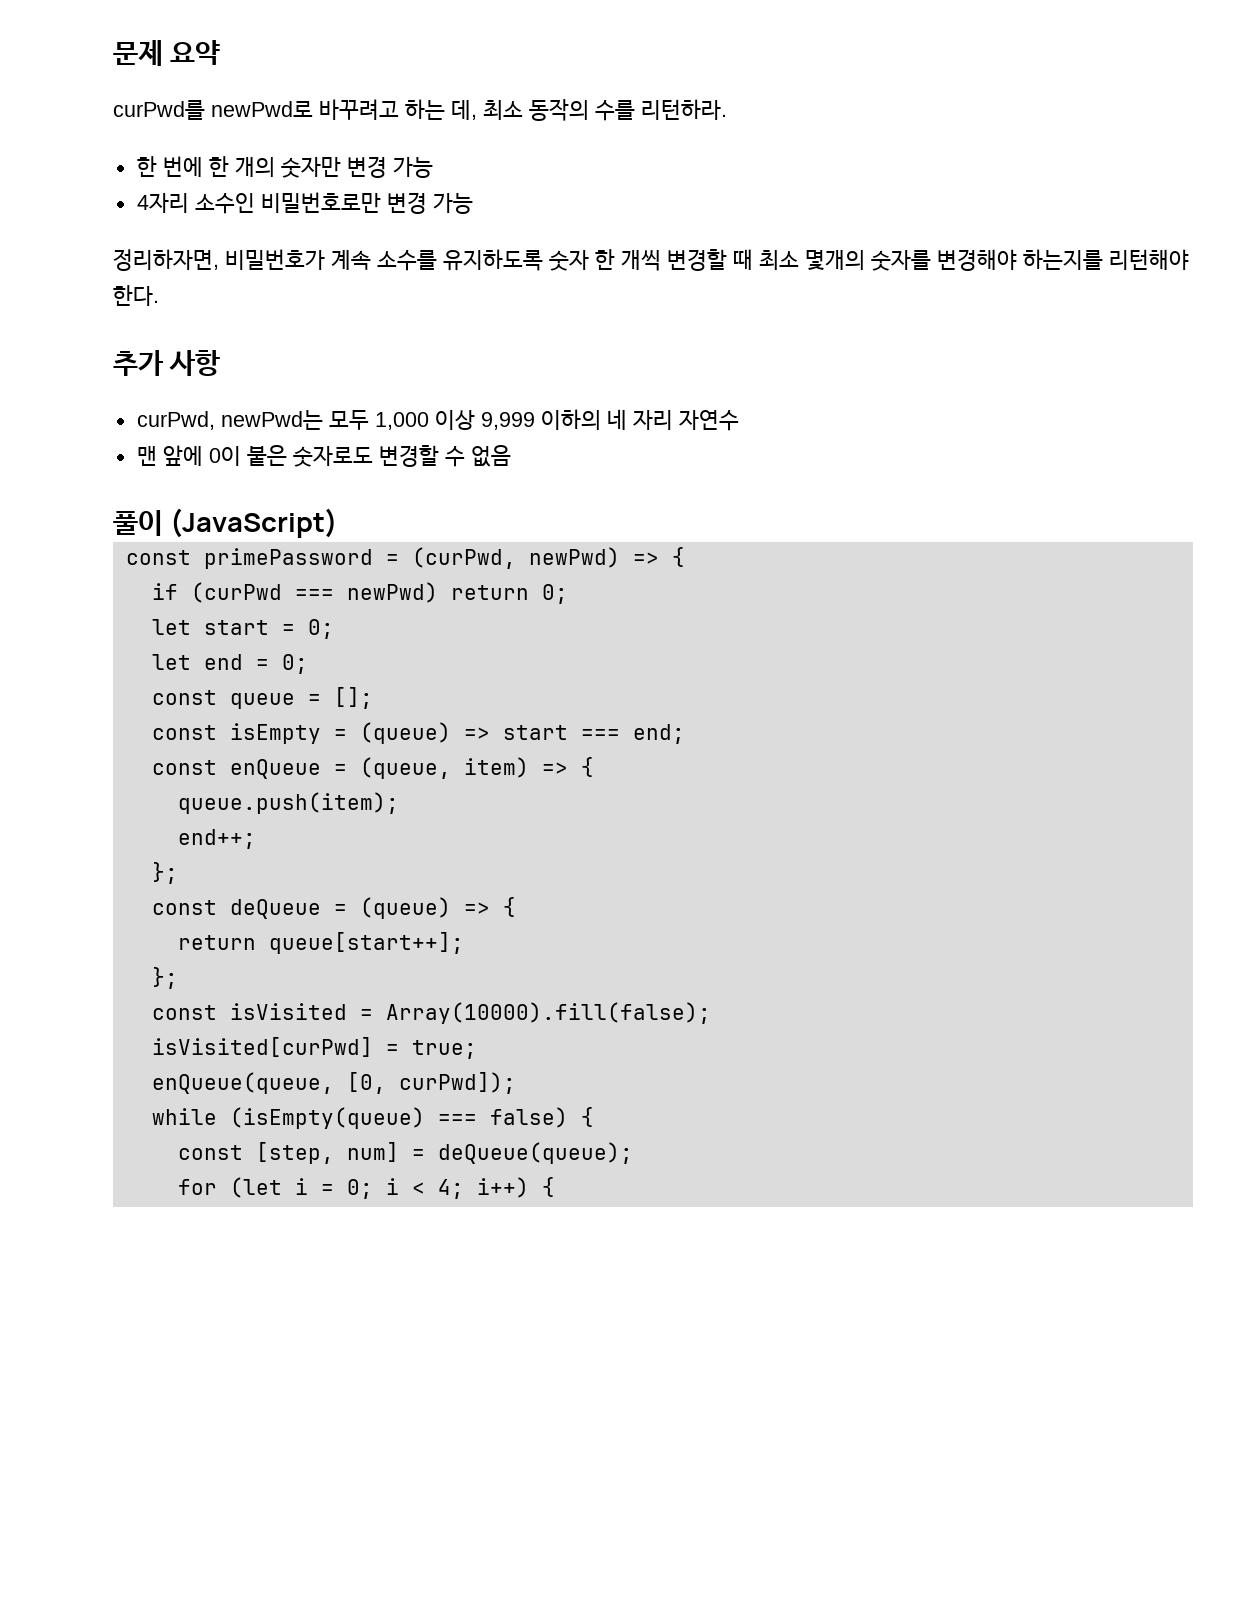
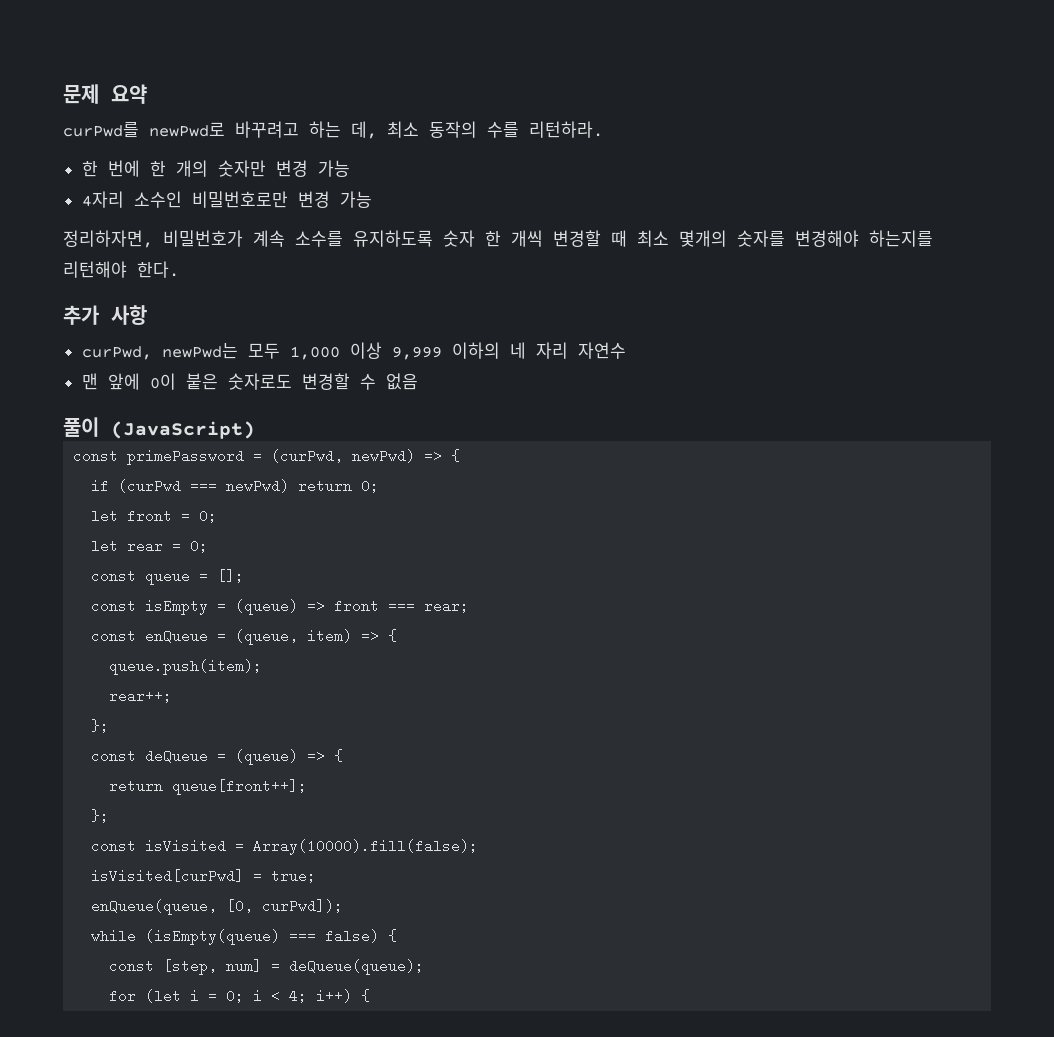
[203,620,269,635] start -> [127,509,173,523] front
[203,654,243,670] end -> [127,539,164,553] rear
[502,724,685,744] start === end; -> [334,599,470,613] front === rear;
[177,829,256,849] end++; -> [109,689,173,703] rear++;
[268,932,464,954] queue[start++]; -> [172,779,308,795] queue[front++];

